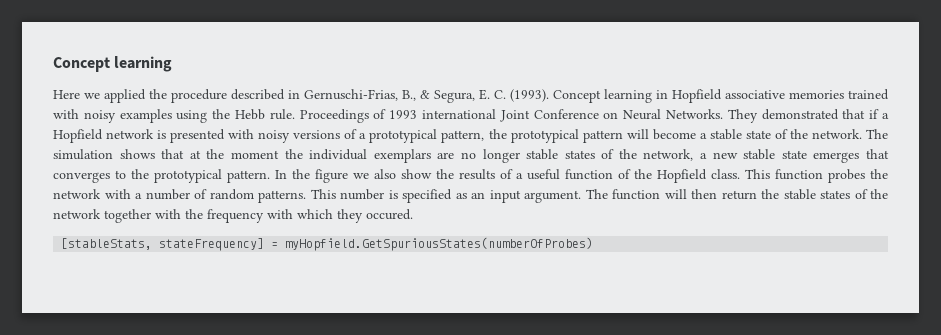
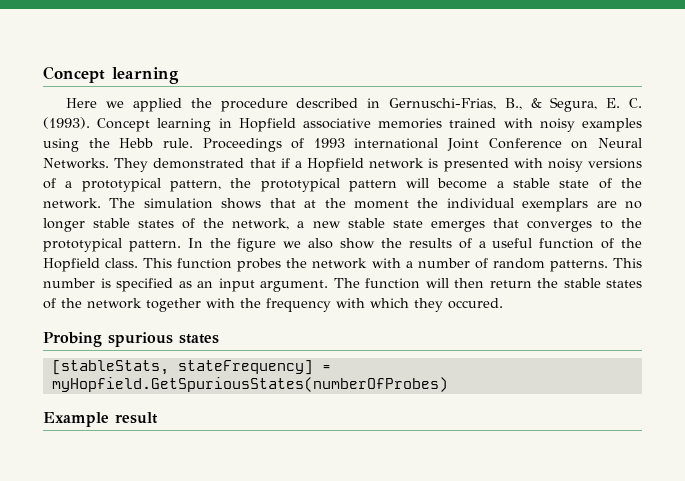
(413, 214) none -> [43,332,219,347] // Probing spurious states
(594, 244) none -> [43,412,158,427] // Example result

